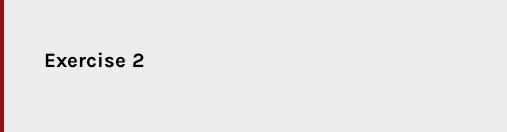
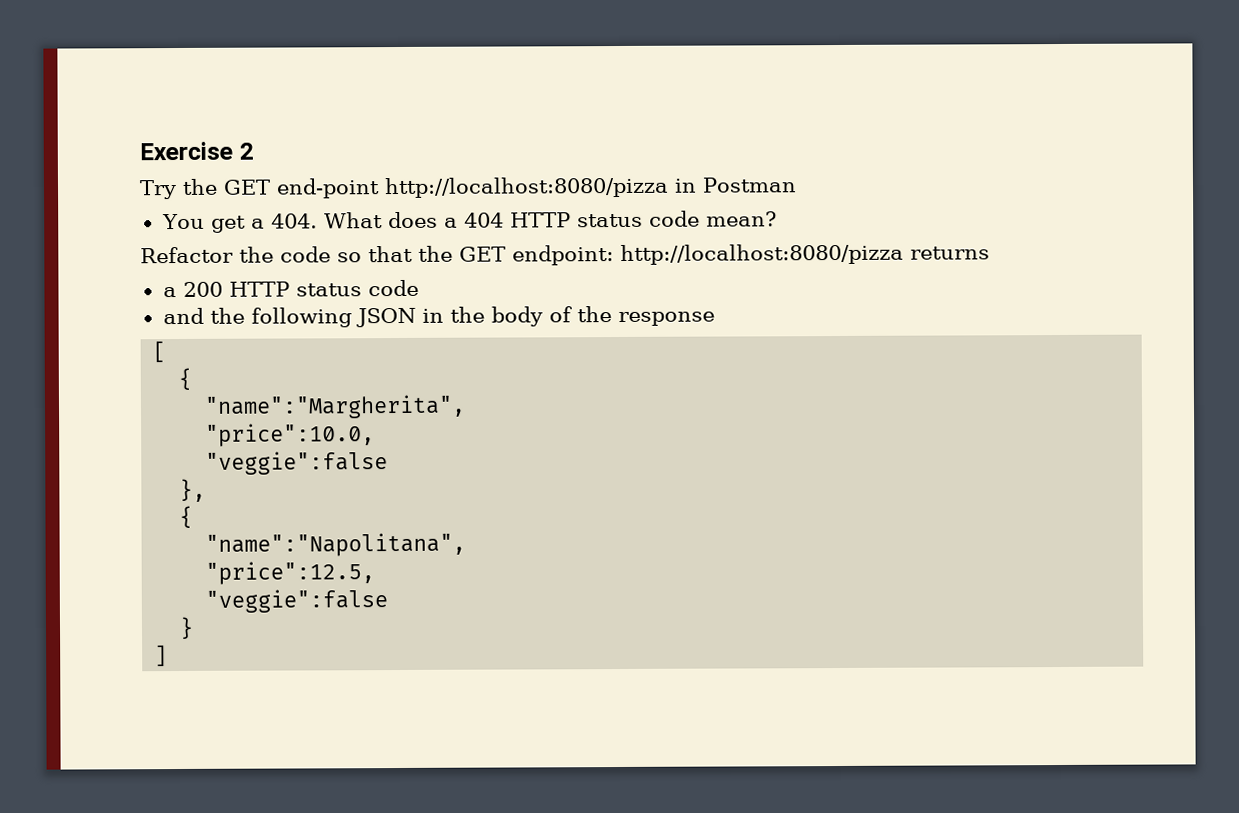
(144, 60) none -> [139,176,797,200] [161,210,777,233] [140,243,990,266] [162,279,419,298] [162,306,715,328] [152,341,167,363] [178,367,193,390] [204,394,467,419] [205,423,376,447] [205,451,389,475] [179,478,207,502] [179,505,194,528] [205,532,467,557] [205,561,376,585] [205,589,389,613] [179,616,195,639] [154,645,169,667] // Try the GET end-point http://localhost:8080/pizza in Postman // You get a 404. What does a 404 HTTP status code mean? // Refactor the code so that the GET endpoint: http://localhost:8080/pizza returns // a 200 HTTP status code // and the following JSON in the body of the response // [ // { // "name":"Margherita", // "price":10.0, // "veggie":false // }, // { // "name":"Napolitana", // "price":12.5, // "veggie":false // } // ]

